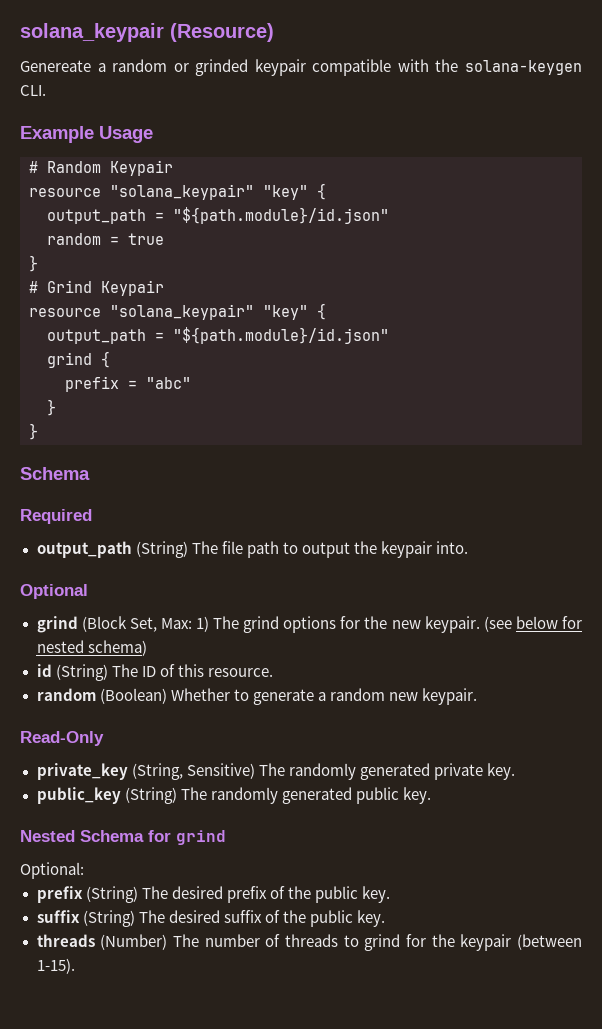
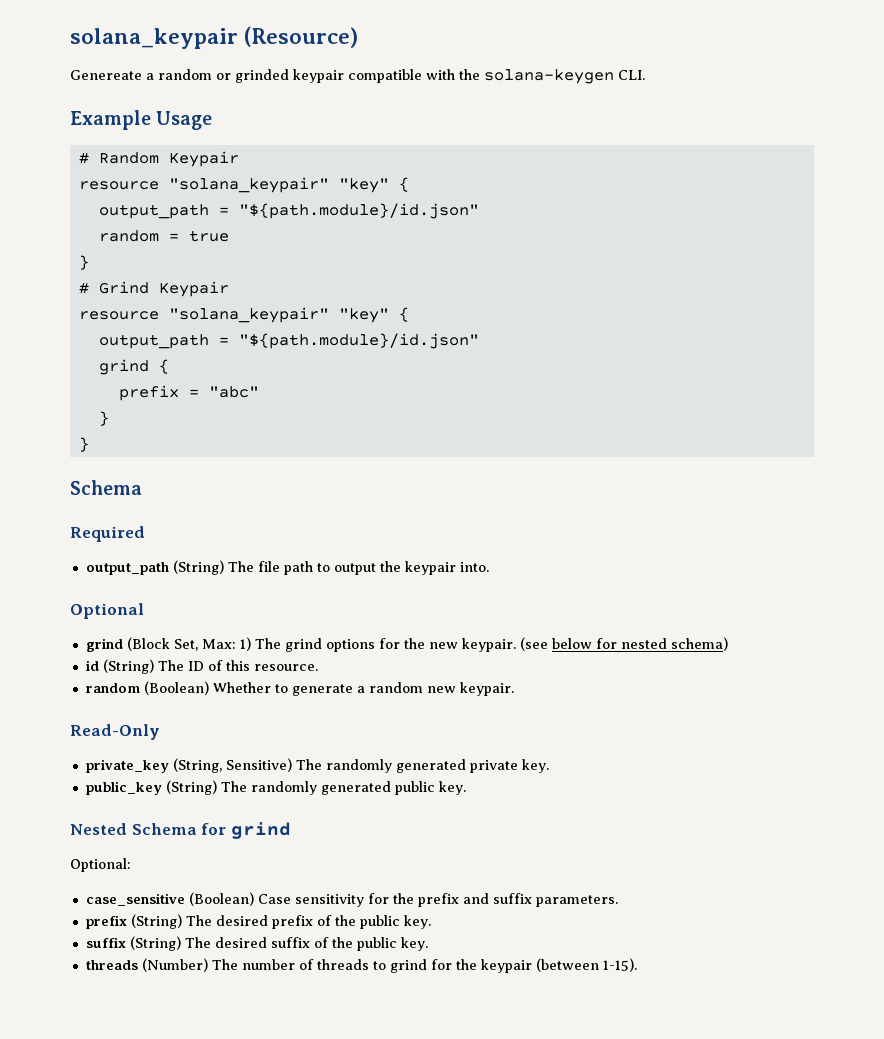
(84, 870) none -> [85,892,618,907] // case_sensitive (Boolean) Case sensitivity for the prefix and suffix parameters.

